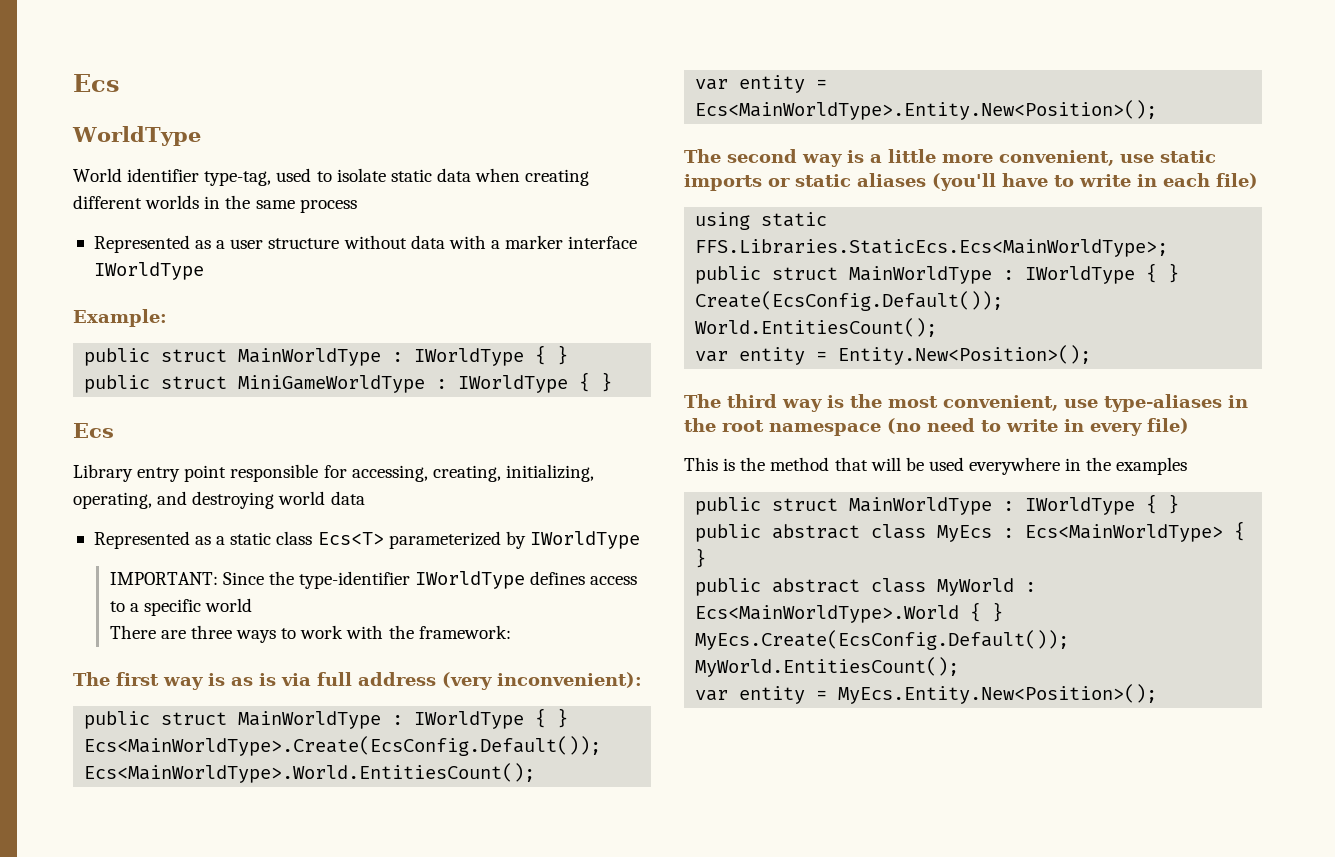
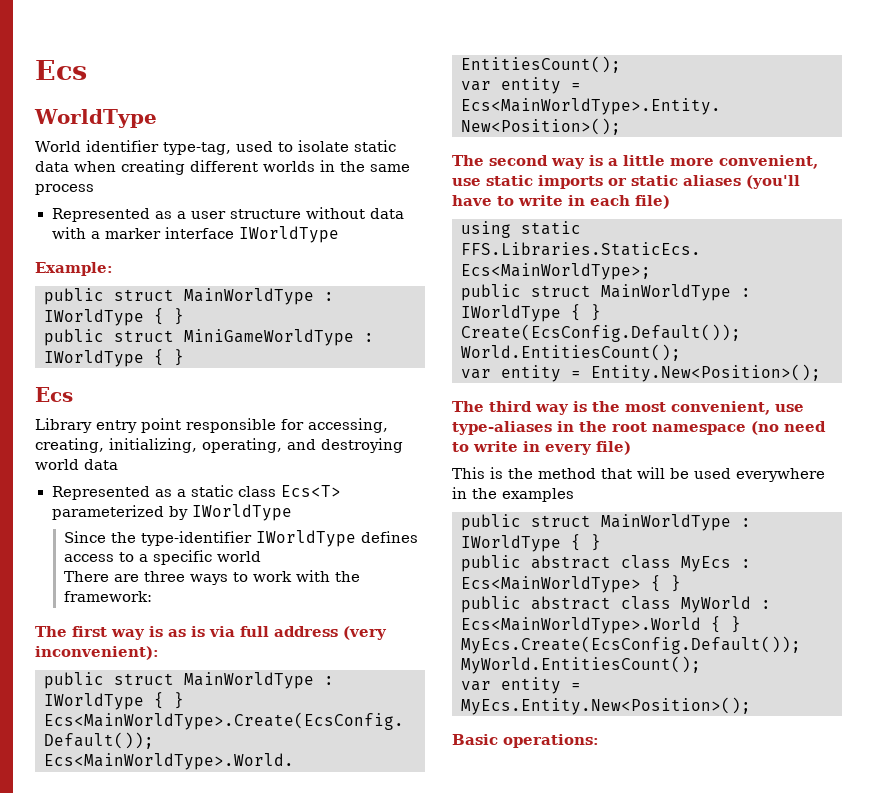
[109,572,218,585] IMPORTANT: -> (292, 512) none
(1158, 694) none -> [452,734,599,748] // Basic operations:

